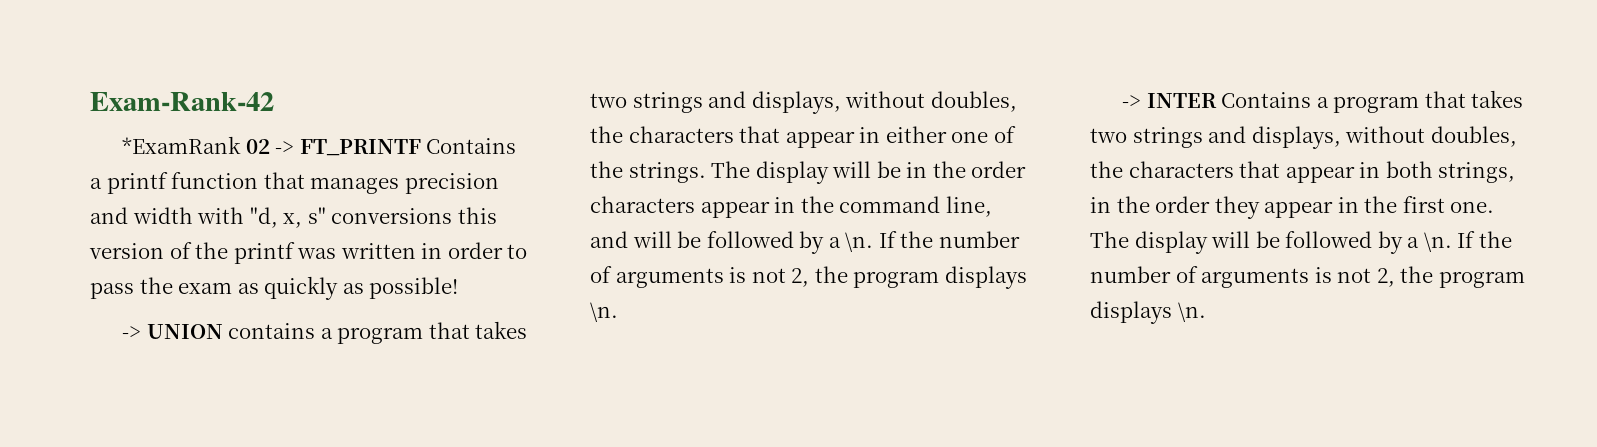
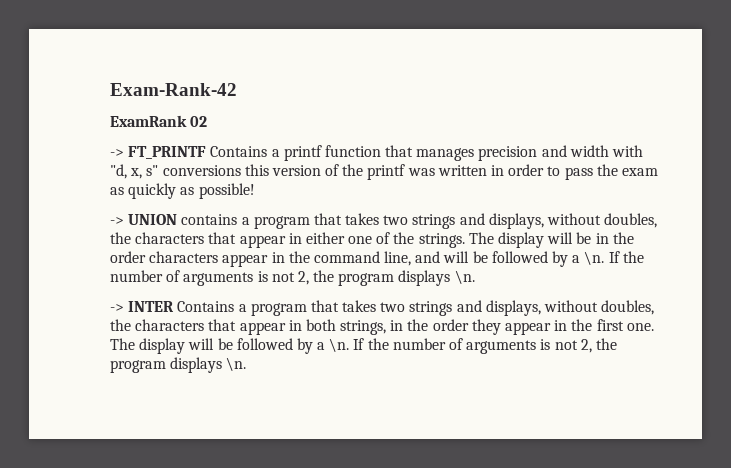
[122,136,242,154] *ExamRank -> [110,115,187,127] ExamRank
(270, 146) none -> (208, 121) //

